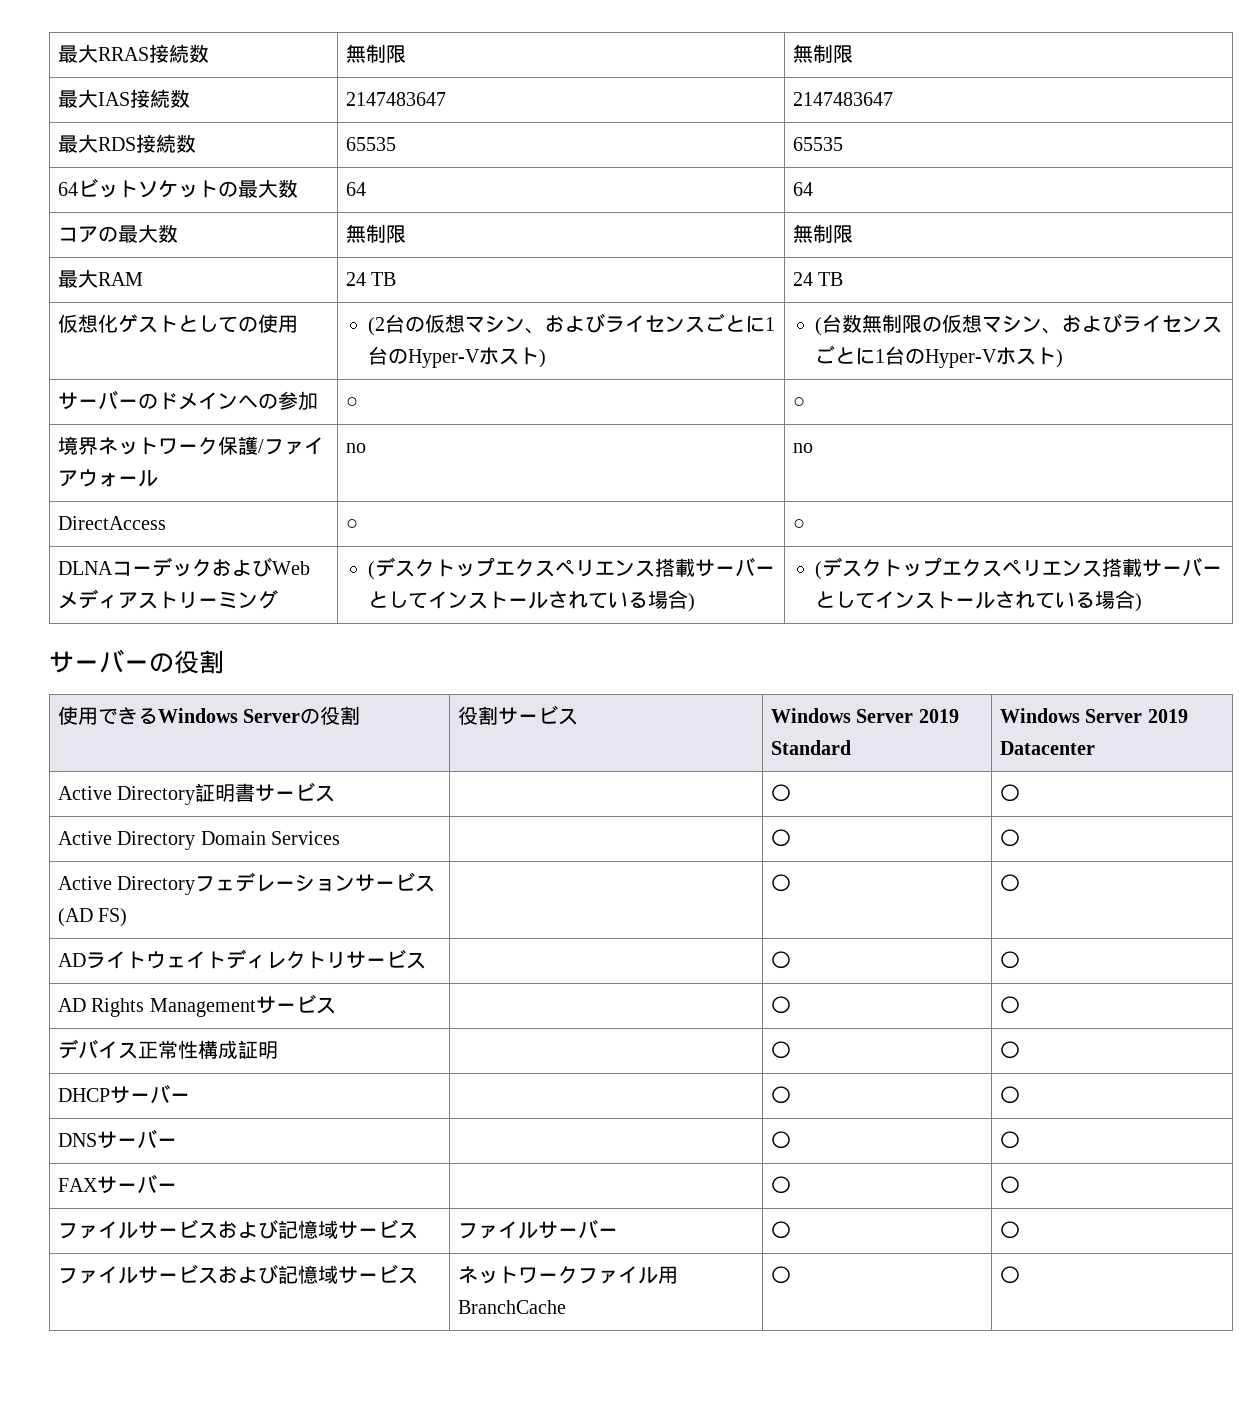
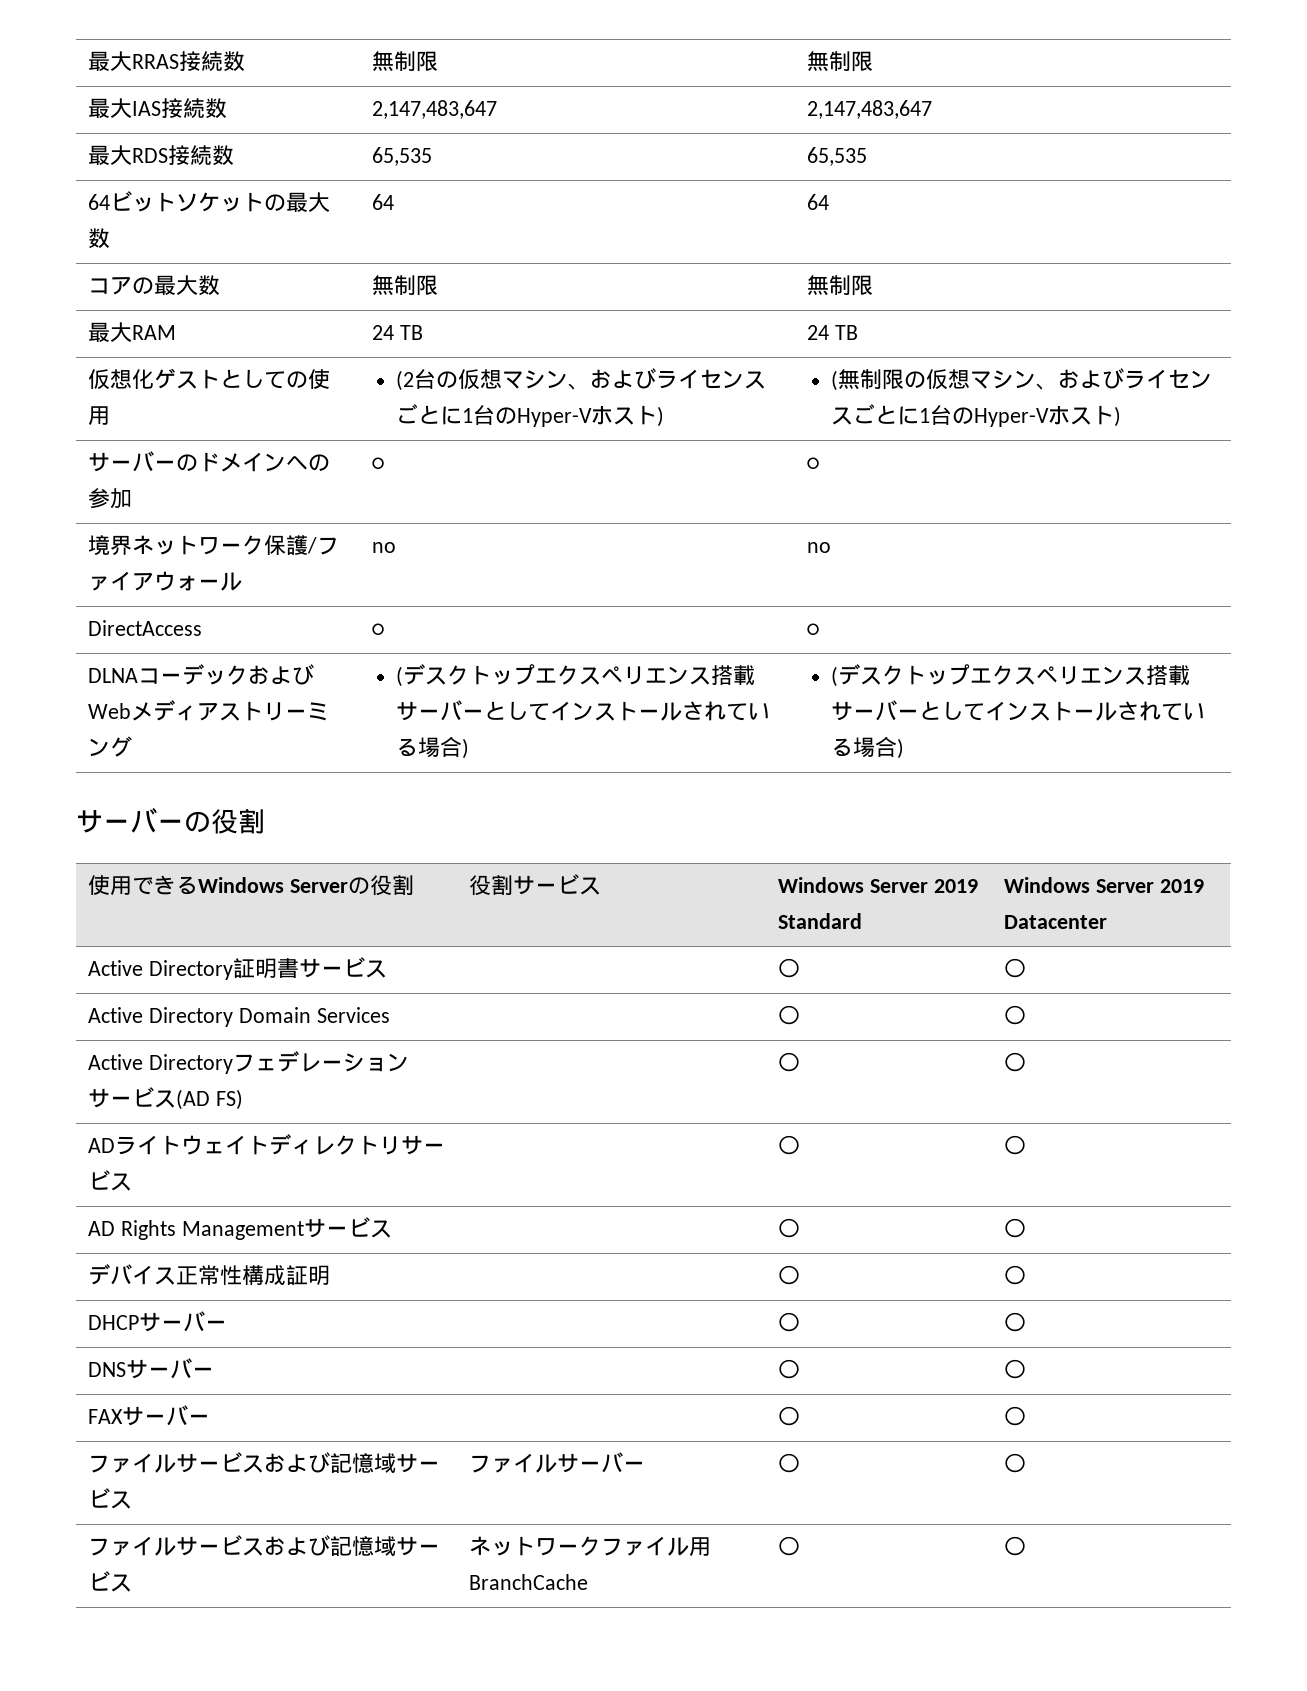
[345,92,446,106] [792,92,893,106] 2147483647 | 2147483647 -> [372,100,498,119] [807,100,933,119] 2,147,483,647 | 2,147,483,647
[345,137,396,151] [792,137,843,151] 65535 | 65535 -> [372,147,433,166] [807,147,868,166] 65,535 | 65,535
[821,314,862,333] 台数 -> (838, 380) none

